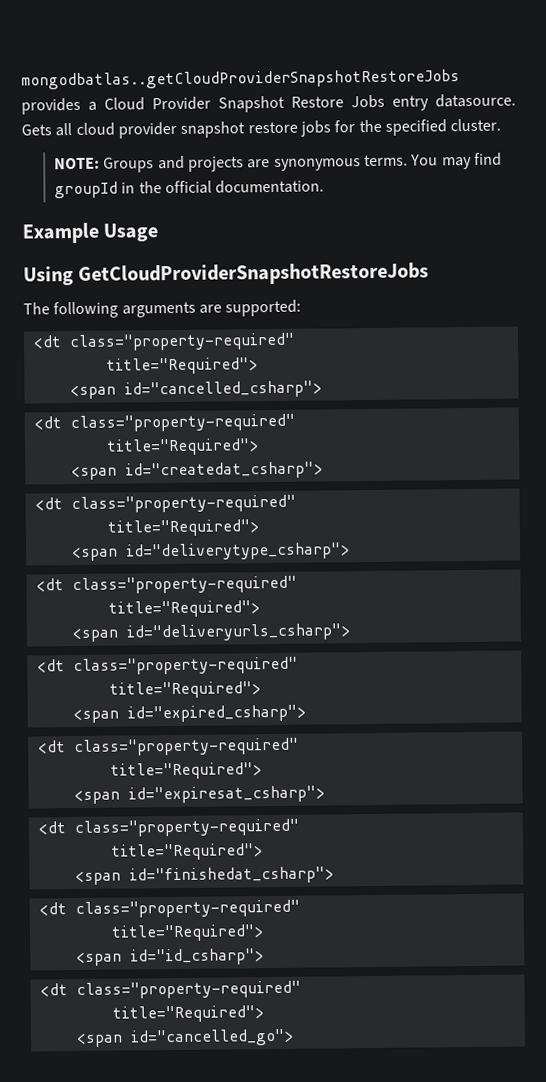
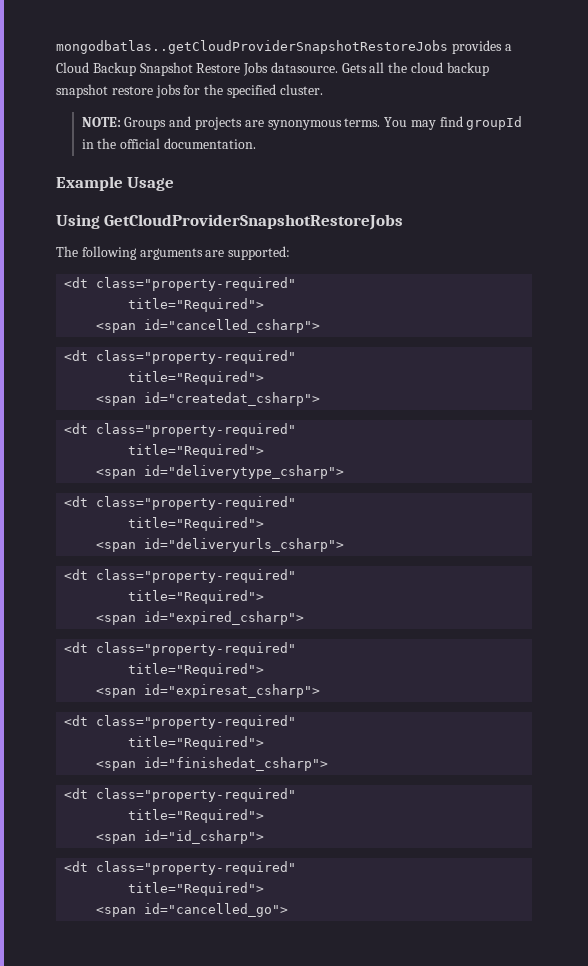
[152,96,211,111] Provider -> [92,62,136,76] Backup
[392,95,429,111] entry -> (269, 69) none
[75,121,177,139] cloud provider -> [388,62,489,76] the cloud backup

